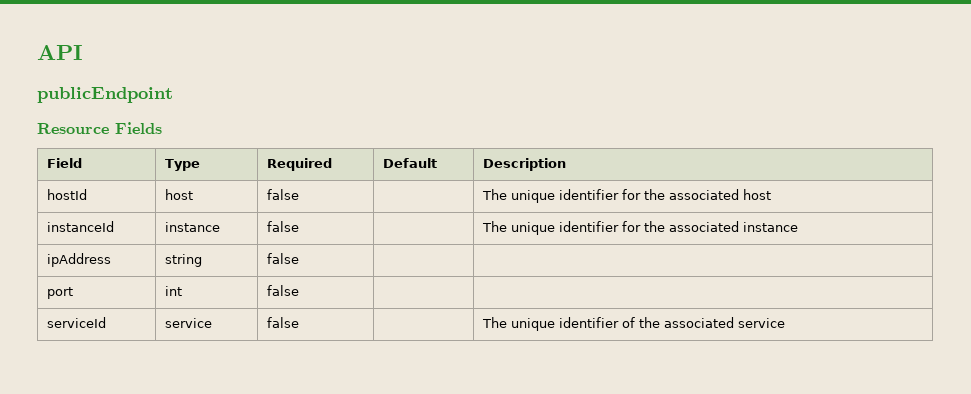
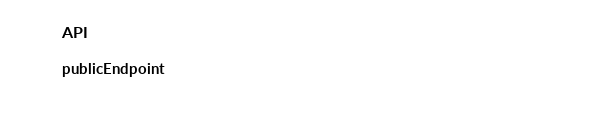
[37,122,162,134] [46,158,82,168] [164,159,200,171] [266,158,332,171] [382,158,437,168] [482,158,566,171] [46,189,87,200] [164,189,193,200] [266,189,299,200] [481,189,771,203] [46,221,114,232] [164,222,220,232] [266,221,299,232] [481,221,798,235] [46,253,111,267] [164,254,202,267] [266,253,299,264] [46,287,73,299] [164,286,182,296] [266,285,299,296] [46,317,106,328] [164,318,212,328] [266,317,299,328] [481,317,785,331] // Resource Fields // Field | Type | Required | Default | Description // hostId | host | false | | The unique identifier for the associated host // instanceId | instance | false | | The unique identifier for the associated instance // ipAddress | string | false | | // port | int | false | | // serviceId | service | false | | The unique identifier of the associated service -> (165, 70) none

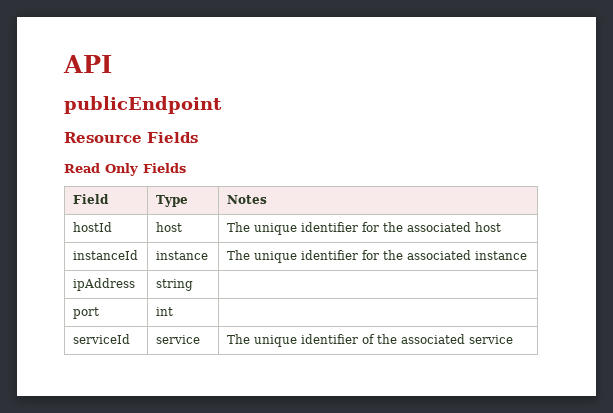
(165, 70) none -> [64,132,198,143] [64,163,186,176] [72,194,109,204] [155,195,188,207] [226,195,267,204] [72,222,112,232] [155,222,182,232] [226,222,501,235] [72,250,138,260] [155,251,208,260] [226,250,527,263] [72,278,135,291] [155,279,193,291] [72,307,99,319] [155,307,173,316] [72,334,130,344] [155,335,200,344] [226,334,513,347] // Resource Fields // Read Only Fields // Field | Type | Notes // hostId | host | The unique identifier for the associated host // instanceId | instance | The unique identifier for the associated instance // ipAddress | string | // port | int | // serviceId | service | The unique identifier of the associated service

